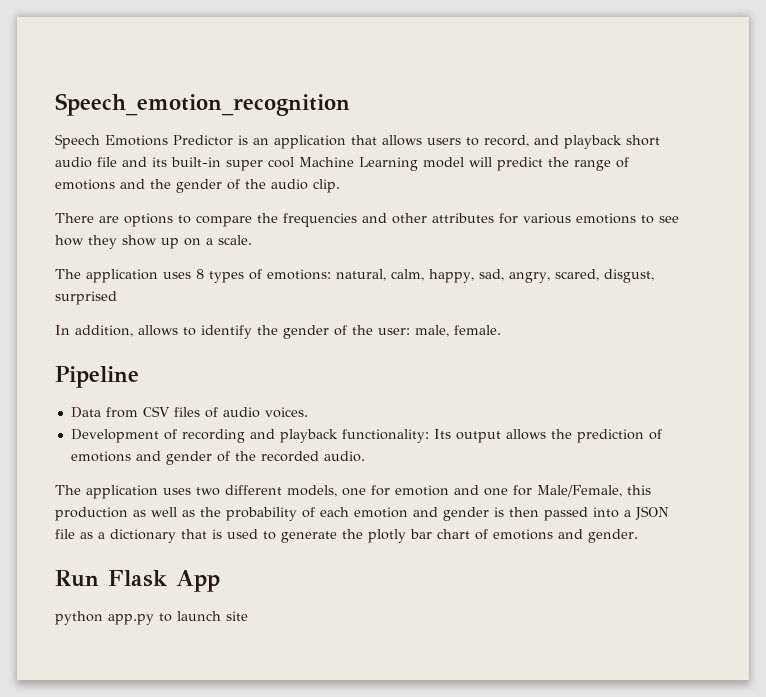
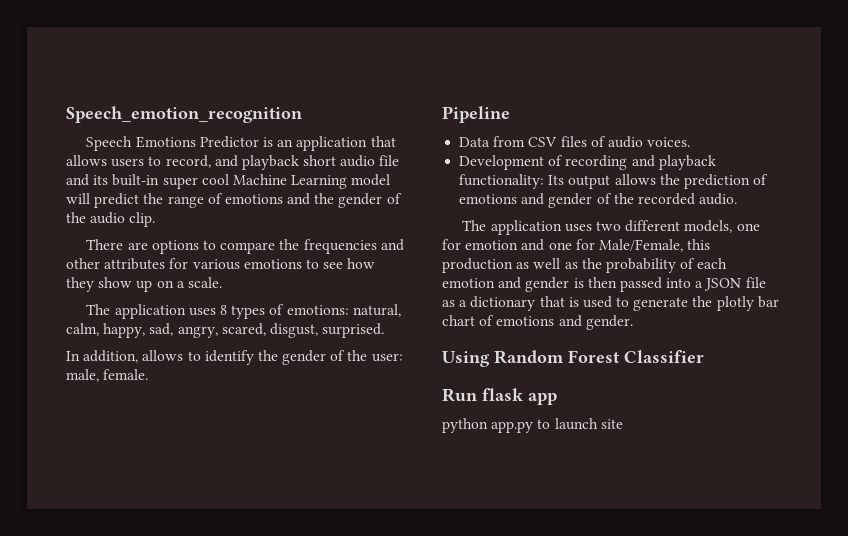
[55,291,117,305] surprised -> [322,323,385,338] surprised.
(638, 536) none -> [442,350,704,367] // Using Random Forest Classifier
[108,570,220,592] Flask App -> [482,388,557,405] flask app

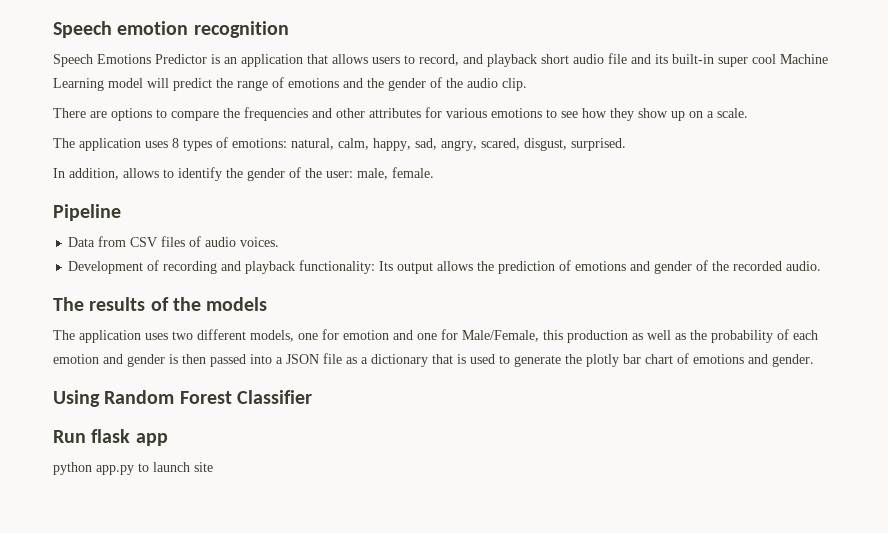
[66,106,302,123] Speech_emotion_recognition -> [53,21,289,38] Speech emotion recognition
(738, 199) none -> [53,297,268,311] // The results of the models

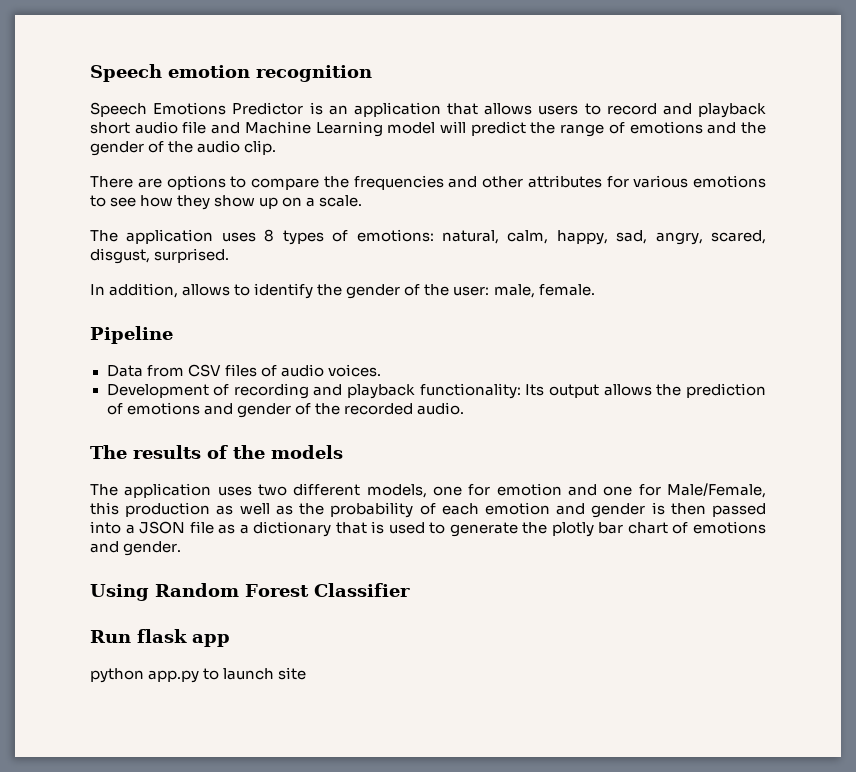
[419,54,459,66] record, -> [606,103,657,115] record
[655,54,776,67] its built-in super cool -> (241, 128) none

